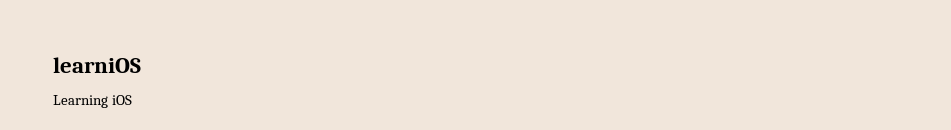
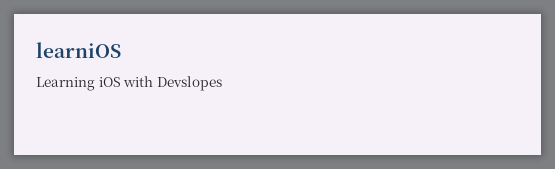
(132, 100) none -> [123,76,222,91] with Devslopes

